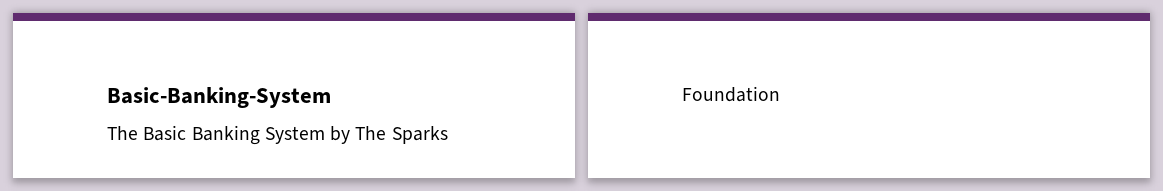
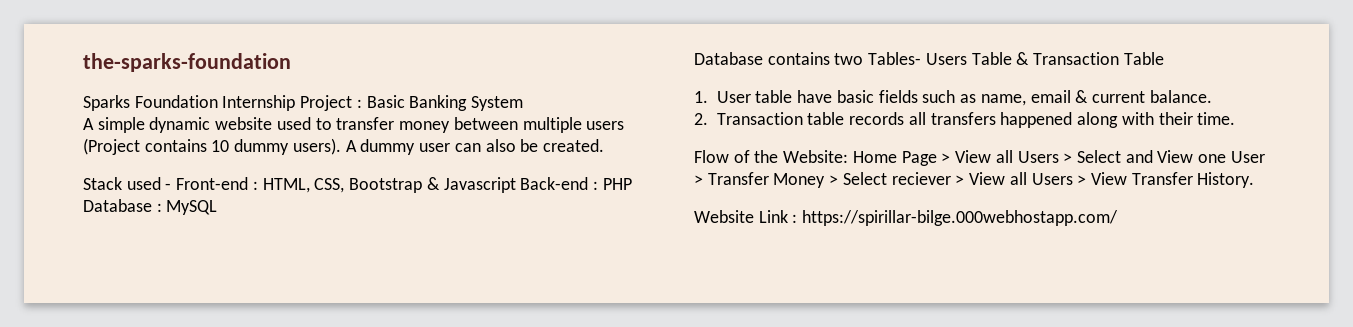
[107,87,331,108] [107,125,448,145] [682,86,780,102] Basic-Banking-System // The Basic Banking System by The Sparks Foundation -> [83,53,291,72] [83,95,524,111] [83,117,625,133] [83,138,604,155] [83,177,632,193] [83,199,218,215] [694,52,1164,65] [694,90,1212,106] [694,112,1236,128] [694,150,1265,166] [694,172,1255,188] [694,210,1119,226] the-sparks-foundation // Sparks Foundation Internship Project : Basic Banking System // A simple dynamic website used to transfer money between multiple users (Project contains 10 dummy users). A dummy user can also be created. // Stack used - Front-end : HTML, CSS, Bootstrap & Javascript Back-end : PHP Database : MySQL // Database contains two Tables- Users Table & Transaction Table // 1. User table have basic fields such as name, email & current balance. // 2. Transaction table records all transfers happened along with their time. // Flow of the Website: Home Page > View all Users > Select and View one User > Transfer Money > Select reciever > View all Users > View Transfer History. // Website Link : https://spirillar-bilge.000webhostapp.com/

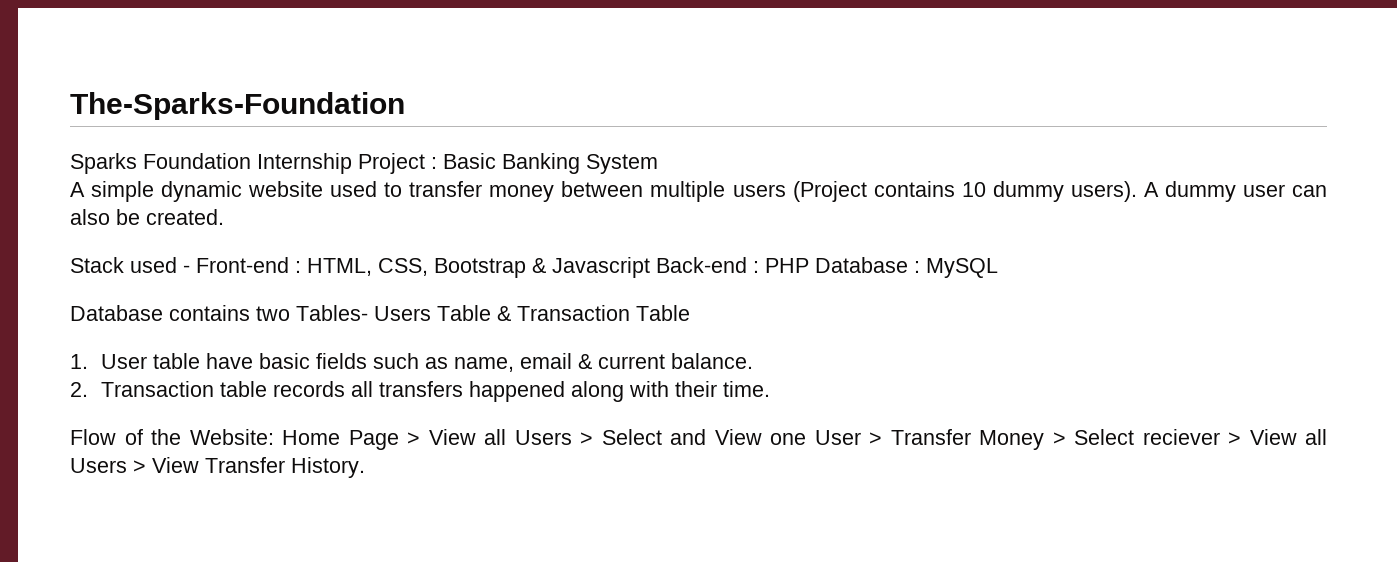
[83,53,291,72] the-sparks-foundation -> [70,92,405,120] The-Sparks-Foundation
[694,210,1119,226] // Website Link : https://spirillar-bilge.000webhostapp.com/ -> (365, 467) none

